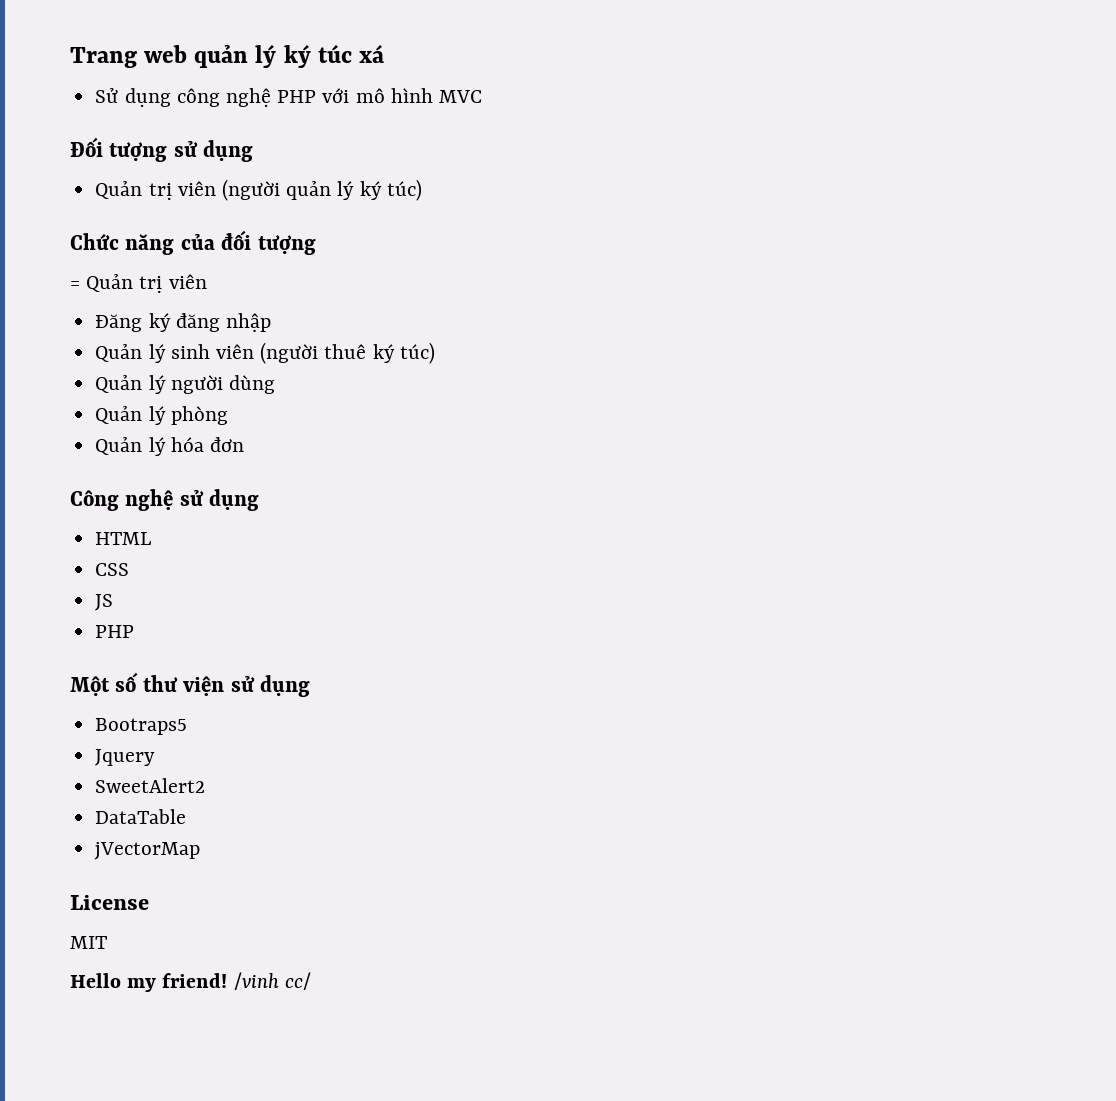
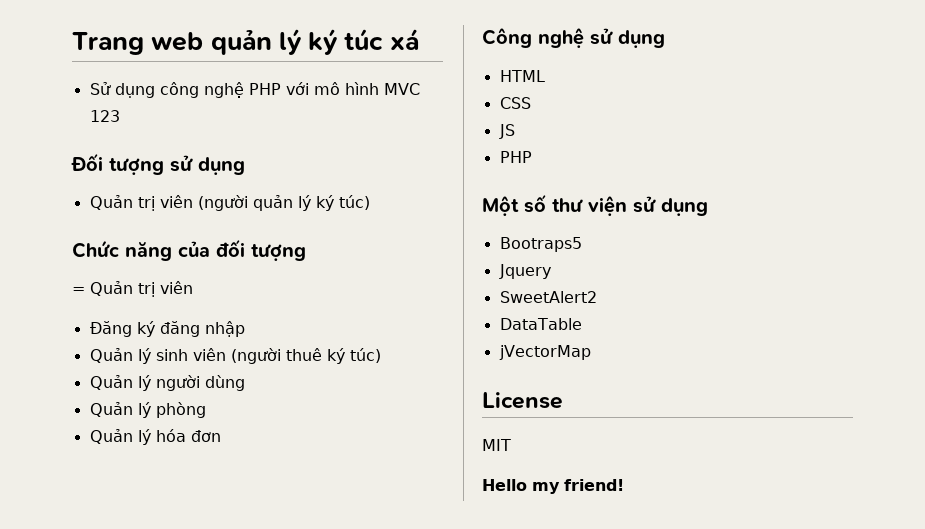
(482, 96) none -> [89,110,120,122] 123
[233,972,311,990] /vinh cc/ -> (624, 485) none

